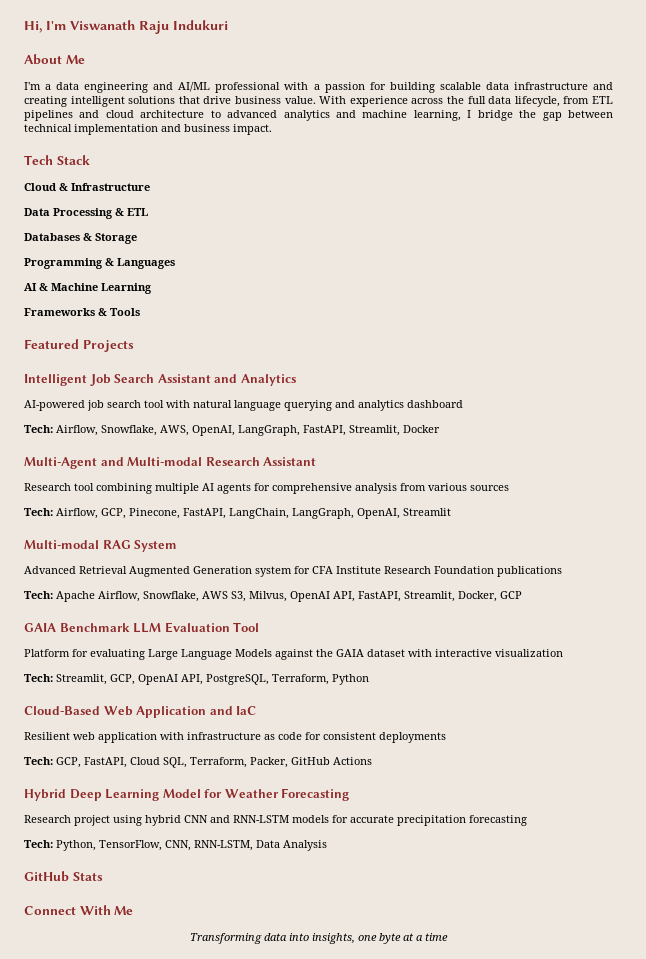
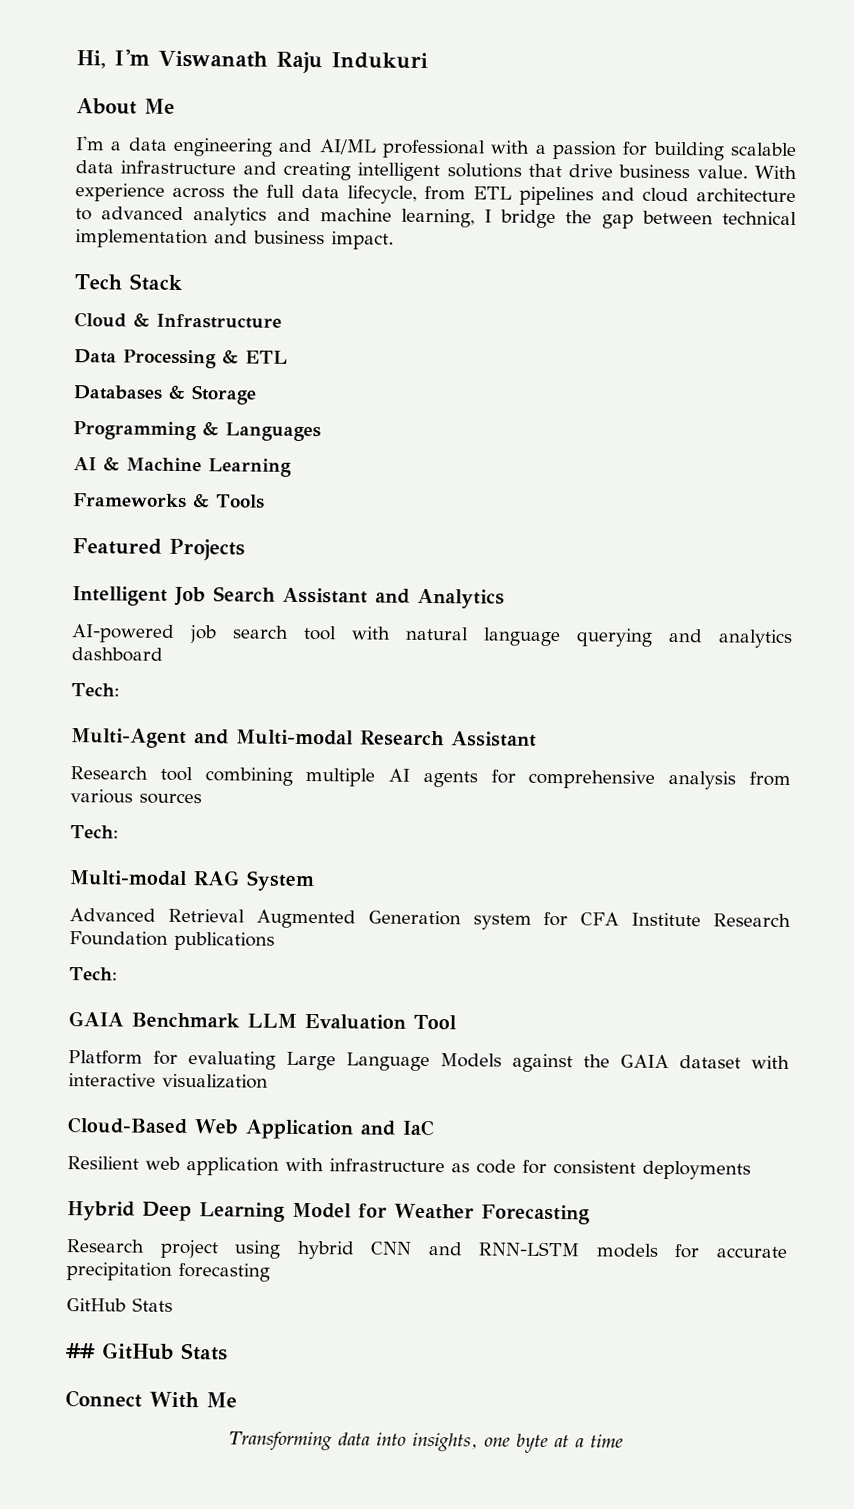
[56,425,440,436] Airflow, Snowflake, AWS, OpenAI, LangGraph, FastAPI, Streamlit, Docker -> (120, 690) none
[56,508,451,519] Airflow, GCP, Pinecone, FastAPI, LangChain, LangGraph, OpenAI, Streamlit -> (119, 832) none
[56,591,522,602] Apache Airflow, Snowflake, AWS S3, Milvus, OpenAI API, FastAPI, Streamlit, Docker, GCP -> (118, 974) none
[24,674,369,685] // Tech: Streamlit, GCP, OpenAI API, PostgreSQL, Terraform, Python -> (268, 1081) none
[24,757,372,768] // Tech: GCP, FastAPI, Cloud SQL, Terraform, Packer, GitHub Actions -> (751, 1170) none
[24,840,327,851] Tech: Python, TensorFlow, CNN, RNN-LSTM, Data Analysis // -> [66,1297,173,1312] [66,1343,96,1359] GitHub Stats // ##

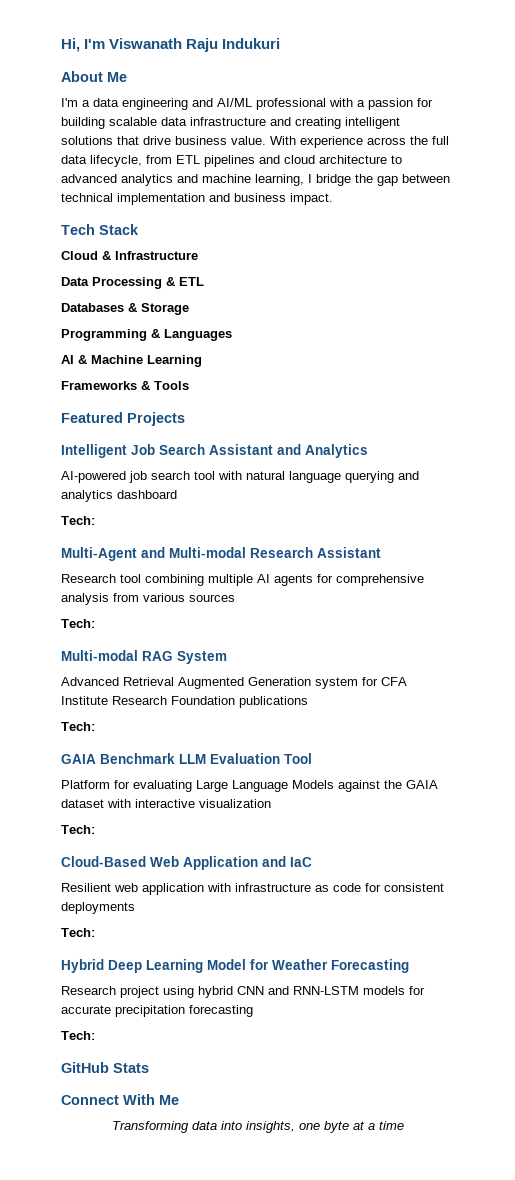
(268, 1081) none -> [61,825,95,834] // Tech:
(751, 1170) none -> [61,928,95,937] // Tech:
[66,1297,173,1312] [66,1343,96,1359] GitHub Stats // ## -> [61,1031,95,1040] Tech: //

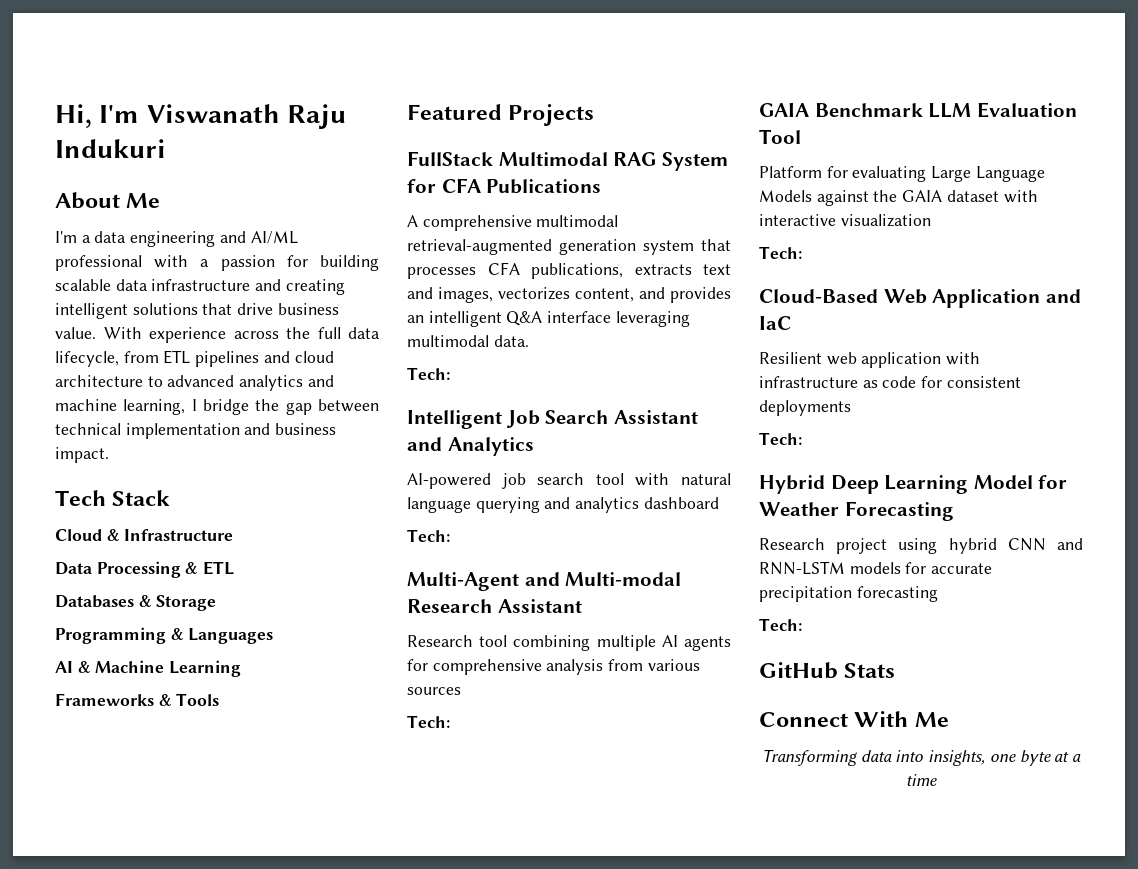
(185, 419) none -> [407,151,728,171] [407,178,602,194] [407,215,619,231] [407,239,731,255] [407,262,731,279] [407,287,731,303] [407,311,690,327] [407,335,529,347] [407,367,450,380] // FullStack Multimodal RAG System for CFA Publications // A comprehensive multimodal retrieval-augmented generation system that processes CFA publications, extracts text and images, vectorizes content, and provides an intelligent Q&A interface leveraging multimodal data. // Tech:
[61,650,227,664] [61,677,407,689] [61,696,308,708] [61,722,95,731] // Multi-modal RAG System // Advanced Retrieval Augmented Generation system for CFA Institute Research Foundation publications // Tech: -> (450, 721) none

